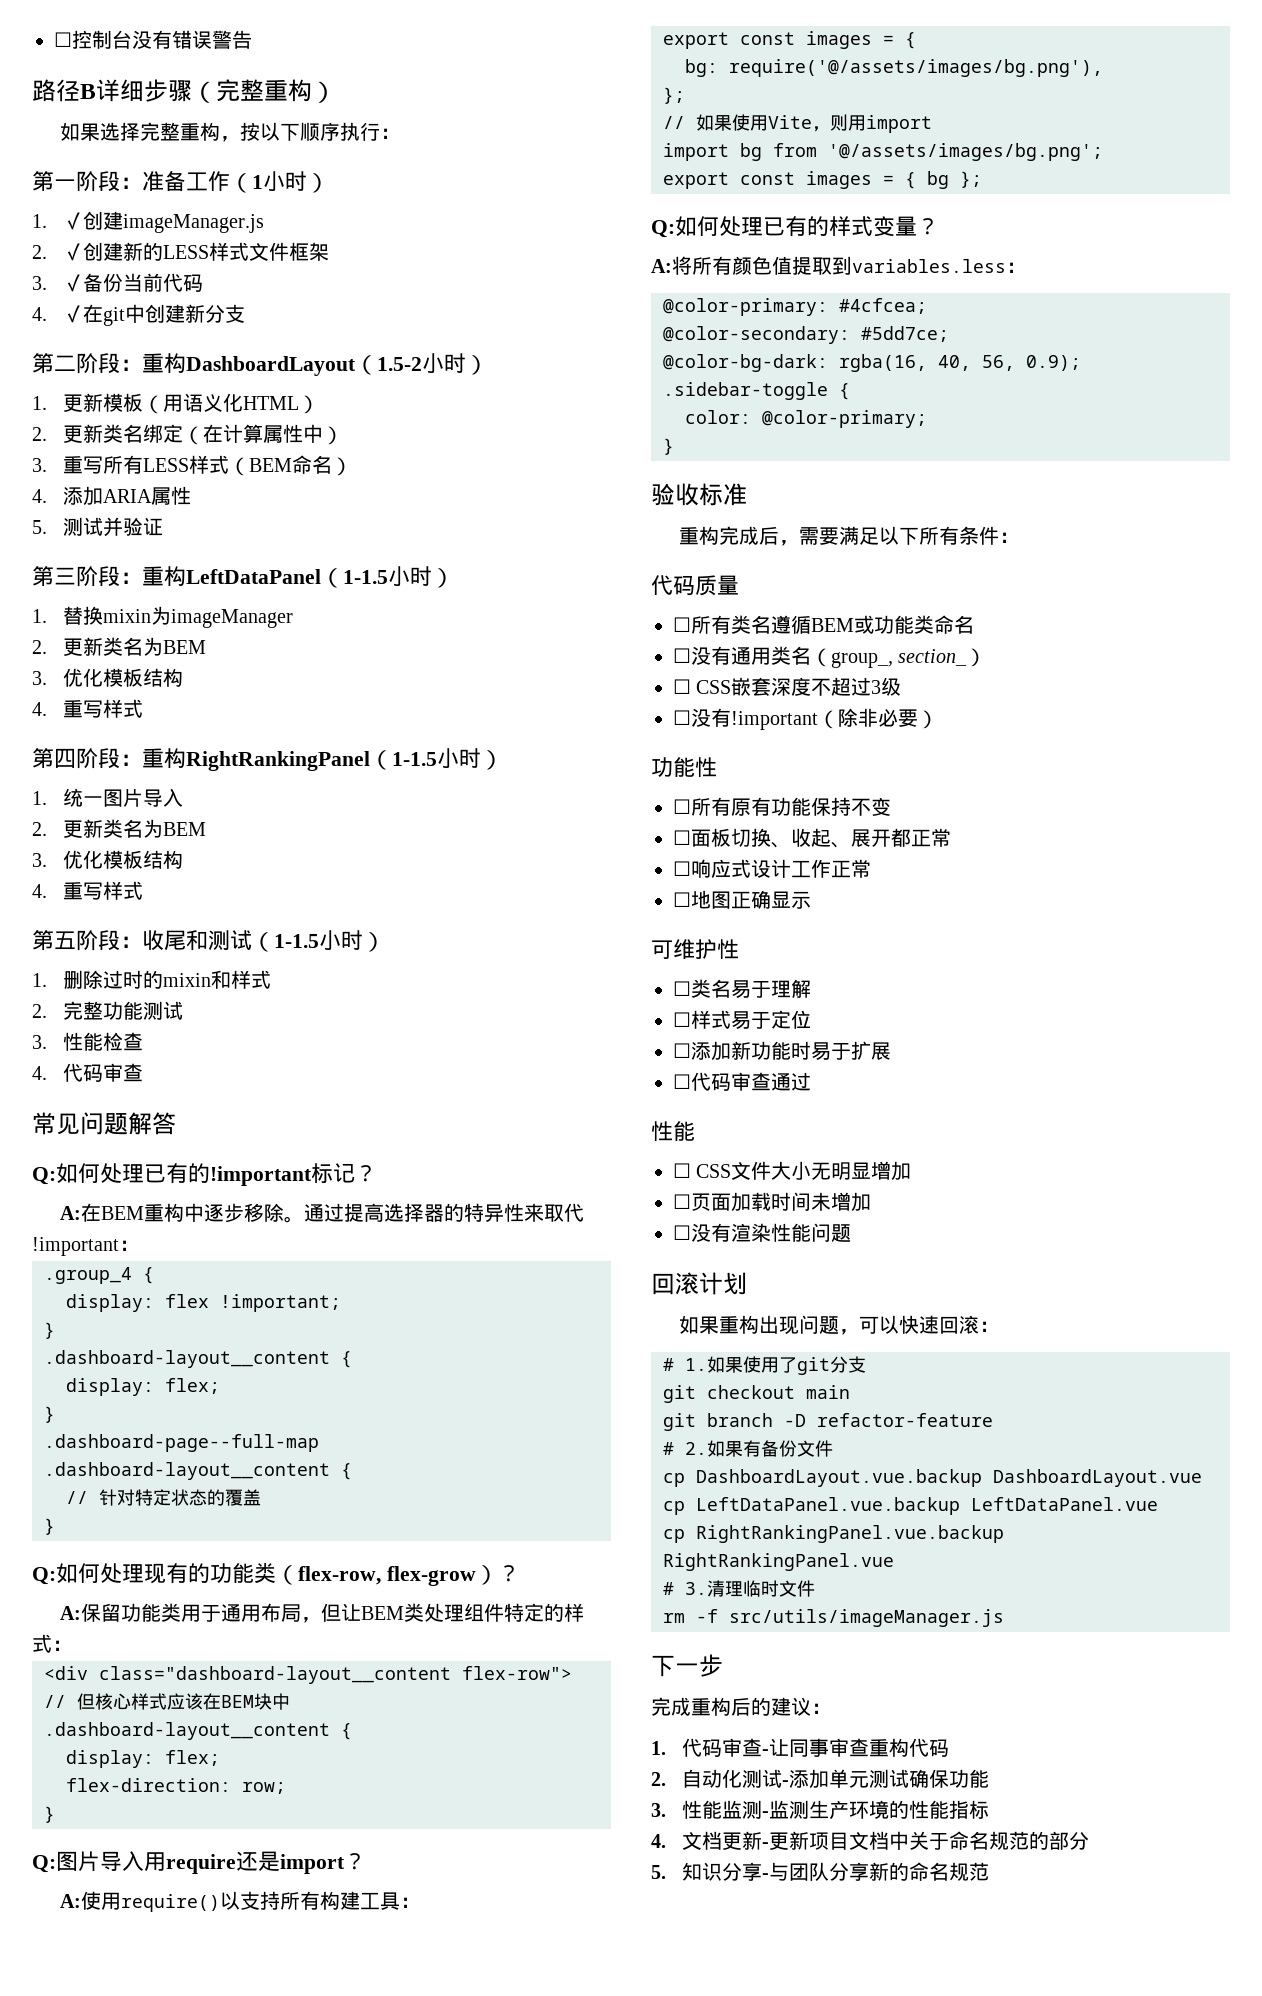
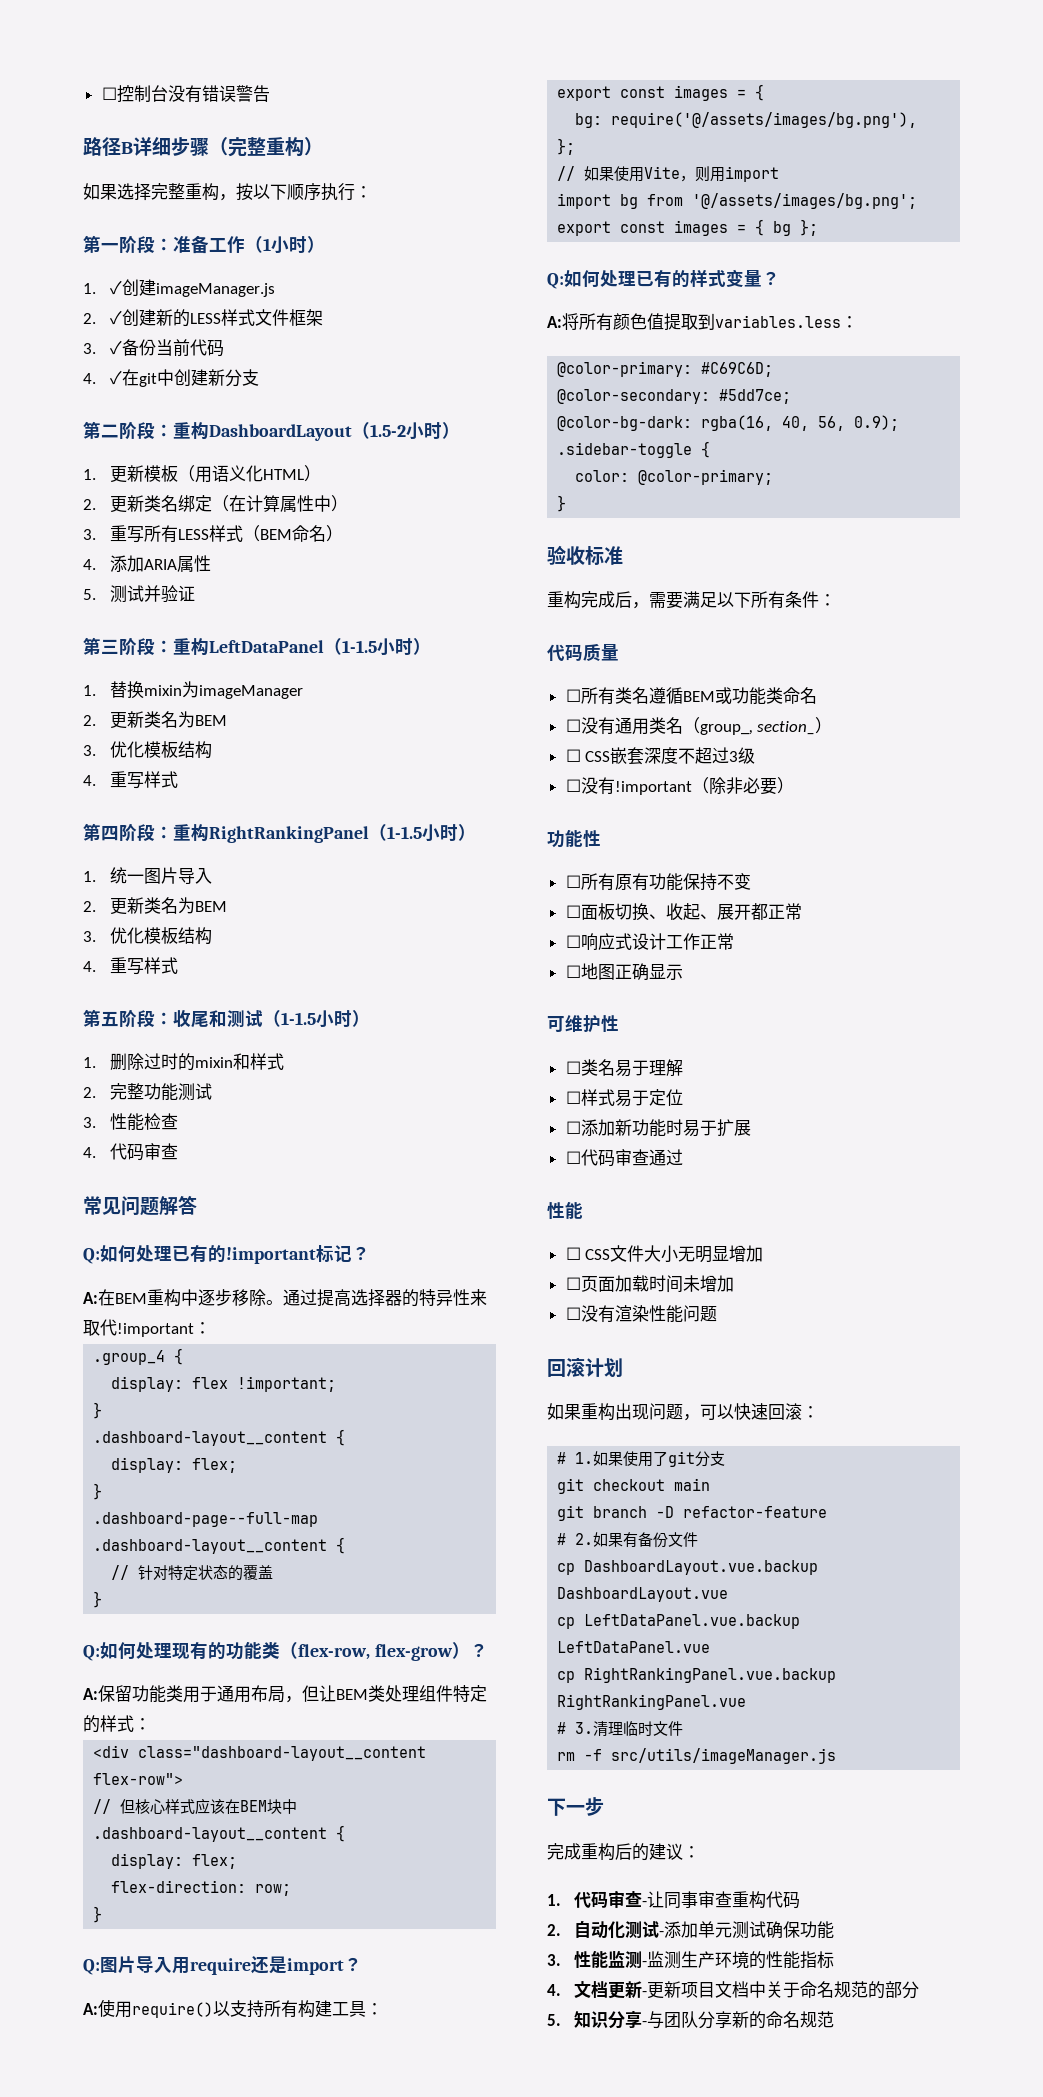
[839,298,927,314] #4cfcea; -> [701,362,774,377] #C69C6D;

